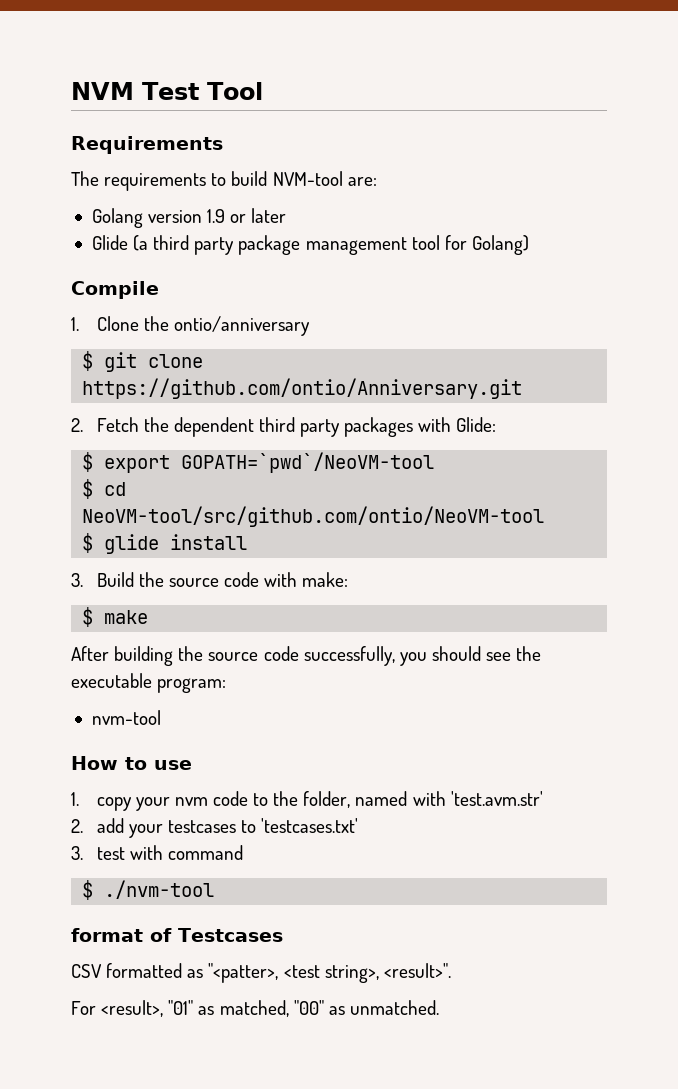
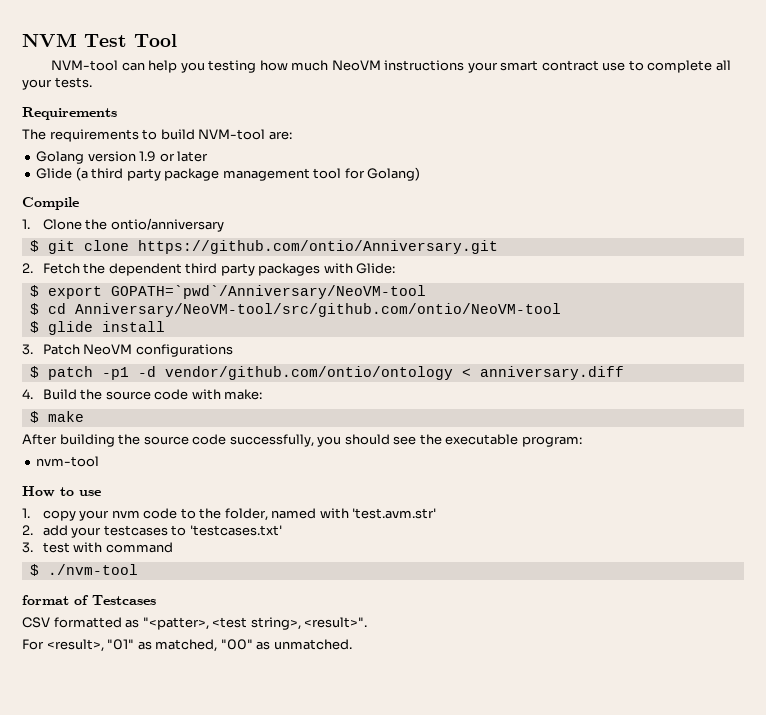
(263, 91) none -> [51,60,731,73] [22,77,92,90] // NVM-tool can help you testing how much NeoVM instructions your smart contract use to complete all your tests.
[181,452,435,473] GOPATH=`pwd`/NeoVM-tool -> [110,285,426,299] GOPATH=`pwd`/Anniversary/NeoVM-tool
[82,506,545,527] NeoVM-tool/src/github.com/ontio/NeoVM-tool -> [74,303,561,317] Anniversary/NeoVM-tool/src/github.com/ontio/NeoVM-tool
(83, 580) none -> [42,344,233,357] [29,366,624,380] [22,389,33,399] Patch NeoVM configurations // $ patch -p1 -d vendor/github.com/ontio/ontology < anniversary.diff // 4.

